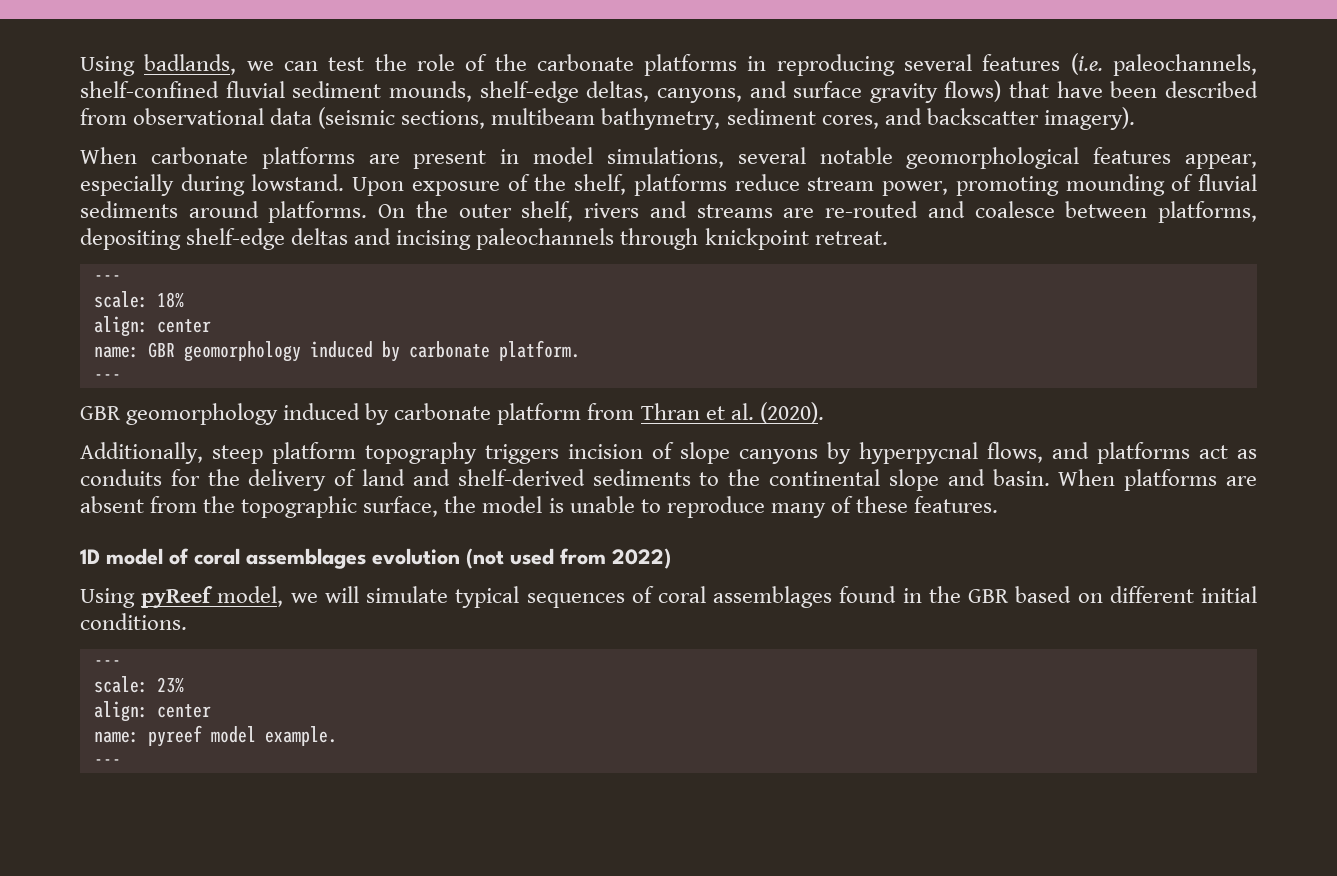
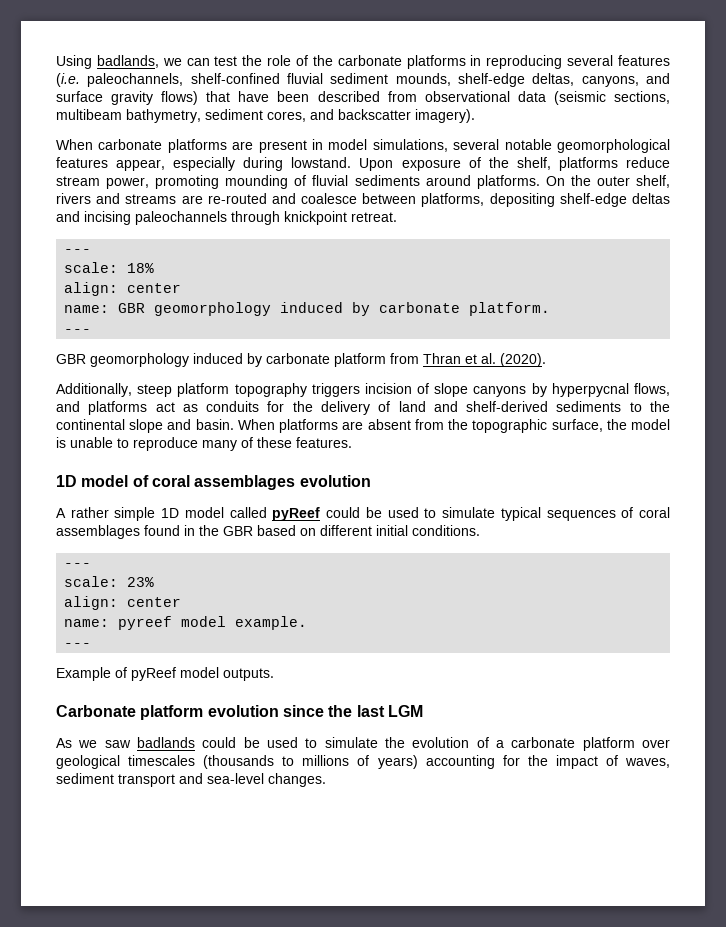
[466,548,671,569] [80,586,359,608] (not used from 2022) // Using pyReef model, we will -> [56,507,437,521] // A rather simple 1D model called pyReef could be used to
(121, 762) none -> [56,667,274,681] [56,705,423,720] [56,737,670,751] [56,755,670,769] [56,773,326,787] // Example of pyReef model outputs. // Carbonate platform evolution since the last LGM // As we saw badlands could be used to simulate the evolution of a carbonate platform over geological timescales (thousands to millions of years) accounting for the impact of waves, sediment transport and sea-level changes.

